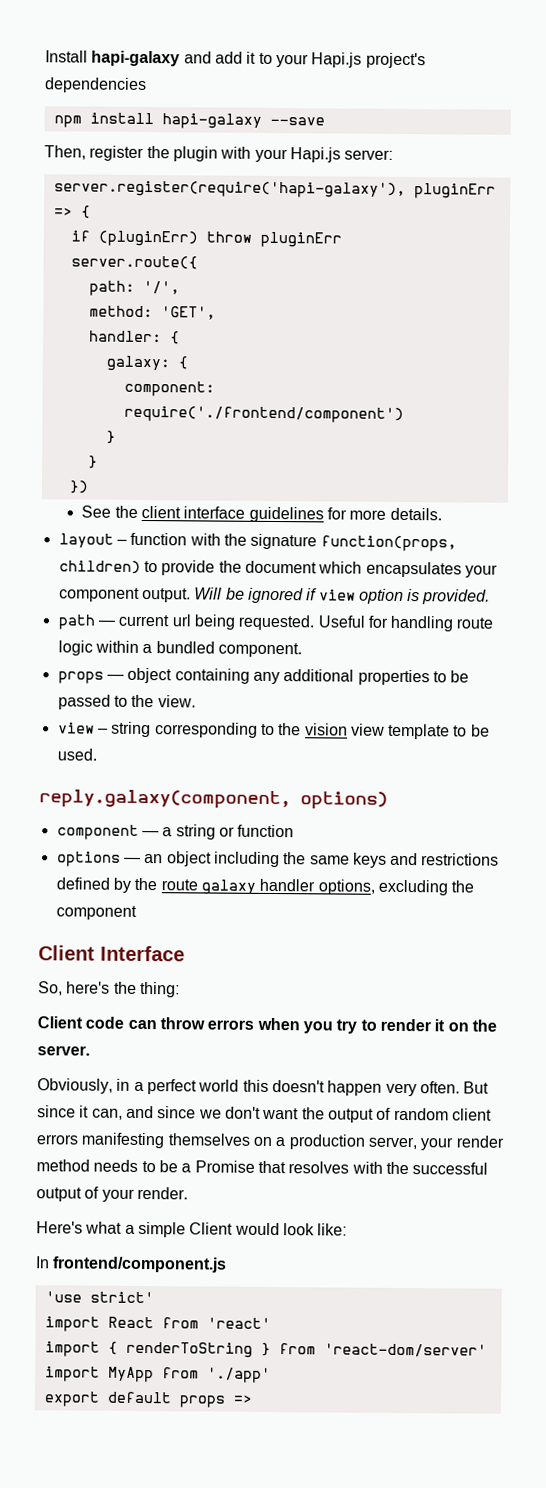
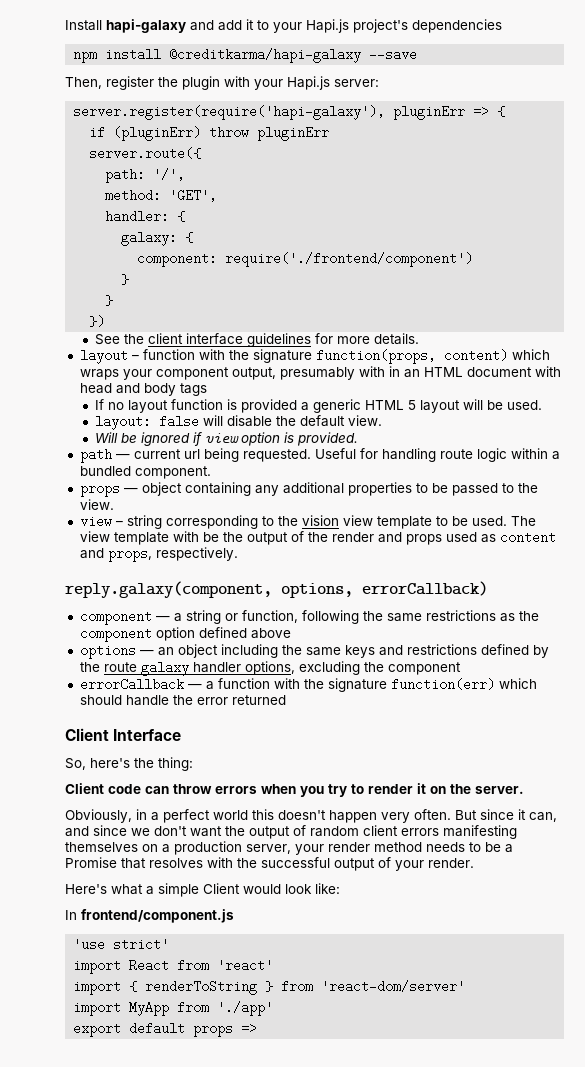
[161,113,262,129] hapi-galaxy -> [169,48,362,63] @creditkarma/hapi-galaxy
[58,560,498,578] [58,587,191,603] children) to provide the document which encapsulates your component output. -> [443,349,550,362] [79,366,561,380] [79,383,207,396] [95,399,543,413] [95,415,383,430] content) which wraps your component output, presumably with in an HTML document with head and body tags // If no layout function is provided a generic HTML 5 layout will be used. // layout: false will disable the default view. //
(97, 754) none -> [510,516,536,526] [79,531,556,545] [79,547,238,562] The view template with be the output of the render and props used as content and props, respectively.
[300,791,388,810] options) -> [281,581,488,598] options, errorCallback)
[237,824,295,838] function -> [241,610,539,624] [79,627,291,642] function, following the same restrictions as the component option defined above
(137, 912) none -> [79,678,537,692] [79,695,286,706] // errorCallback — a function with the signature function(err) which should handle the error returned

